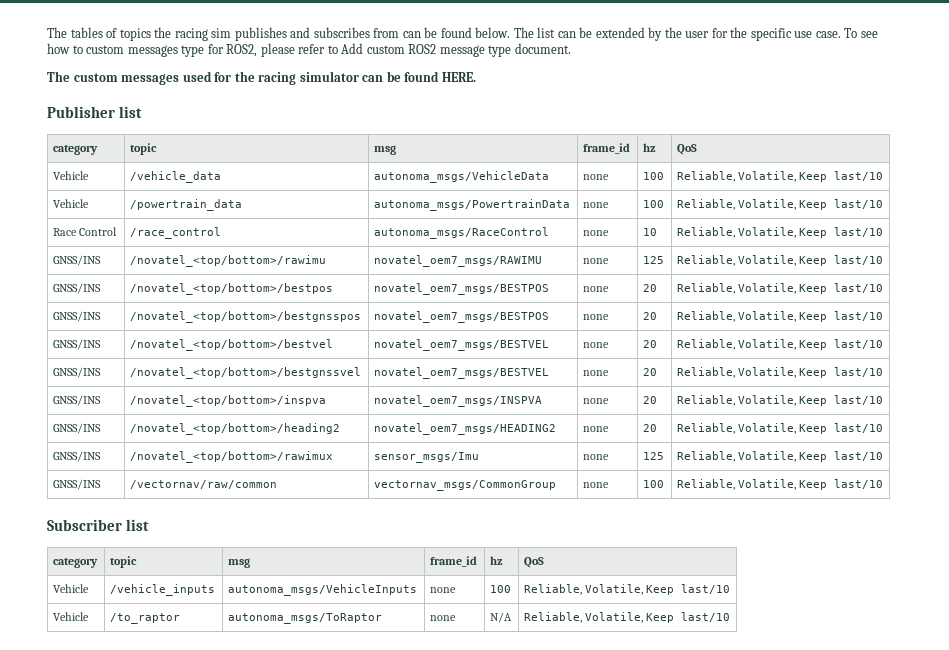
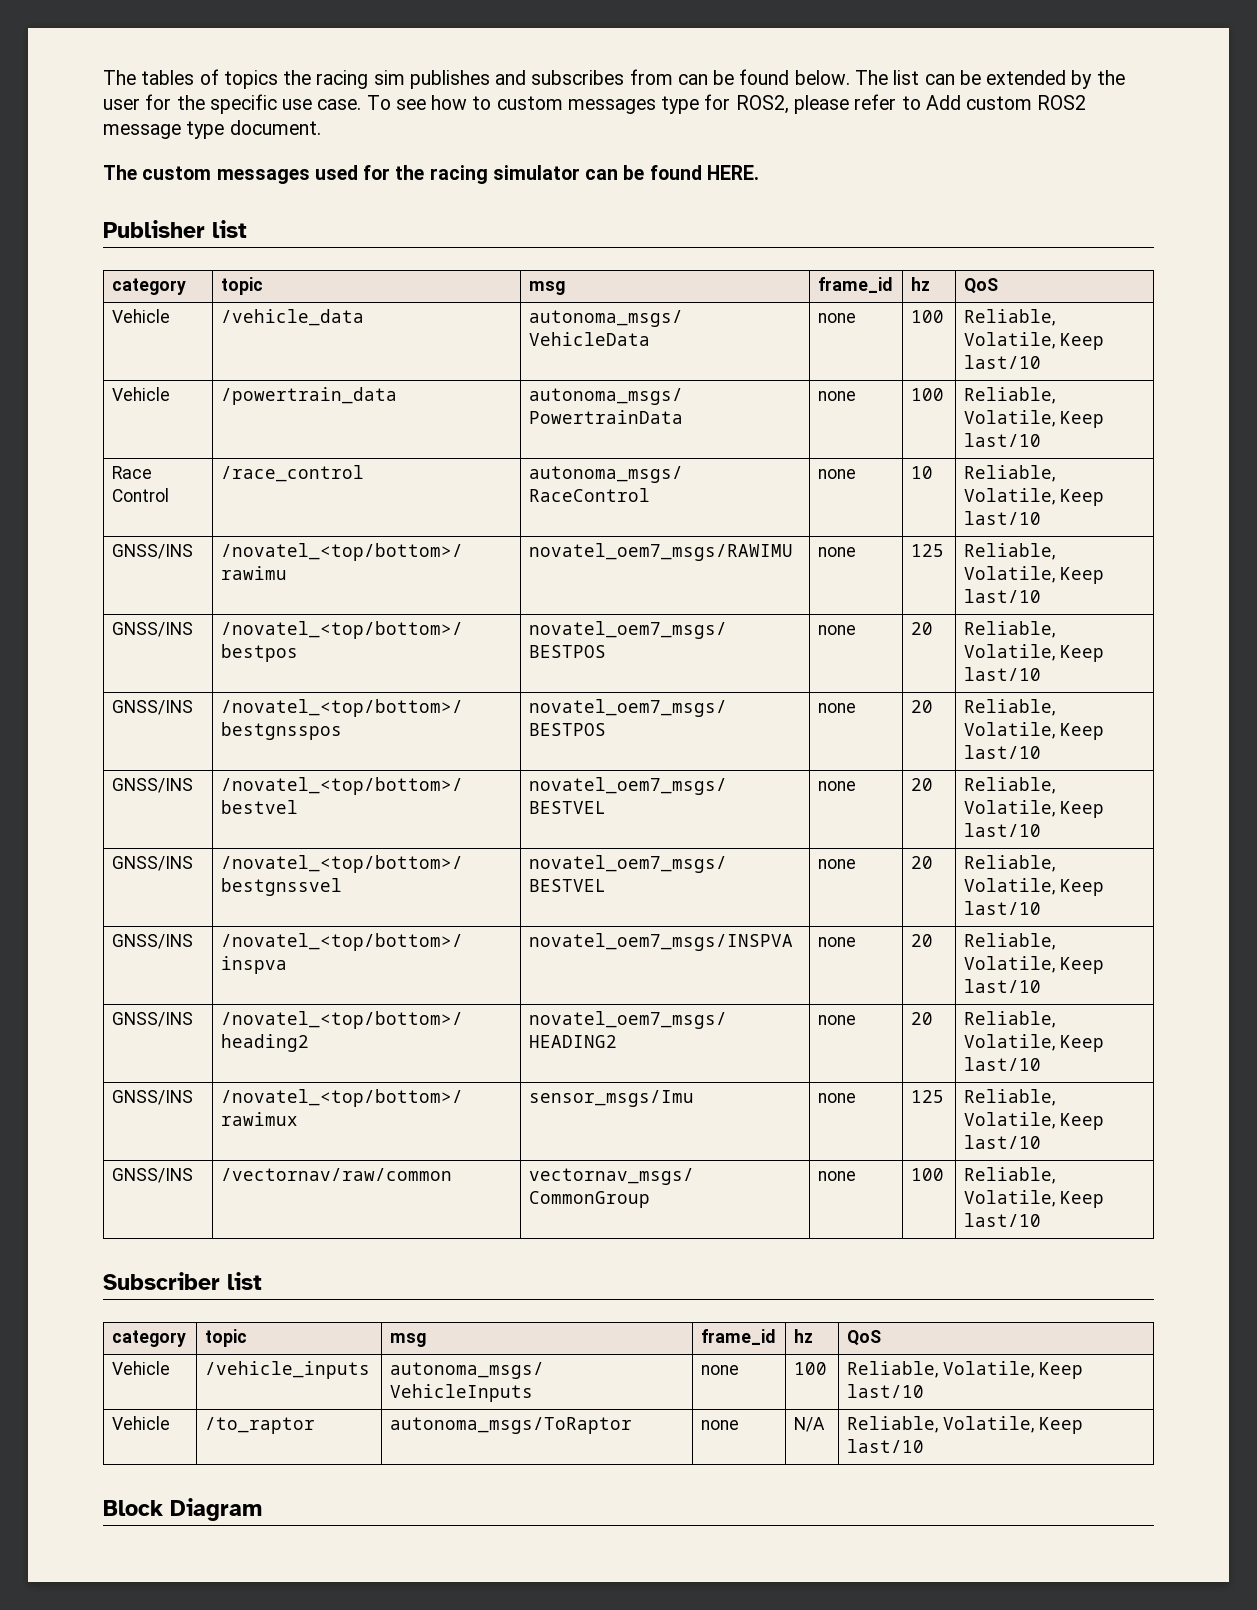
(731, 617) none -> [103,1498,262,1521] // Block Diagram

